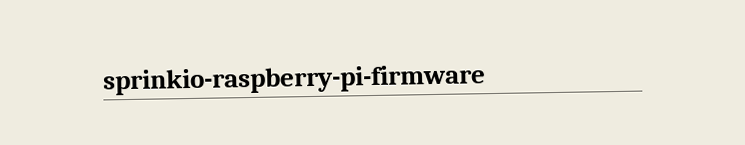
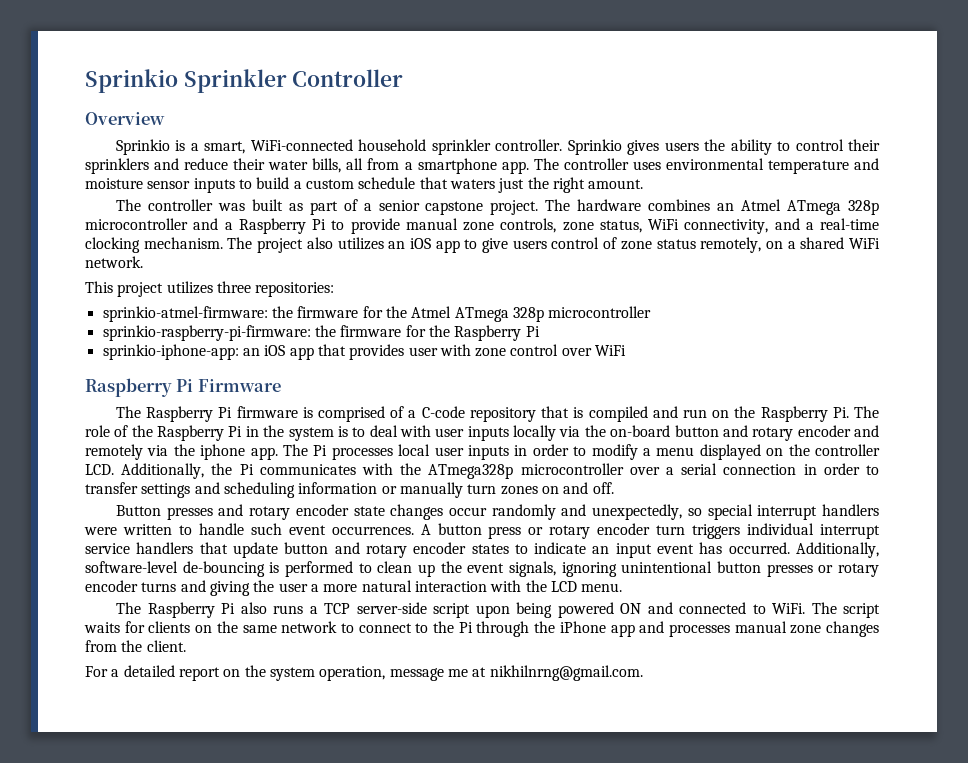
[102,64,486,96] sprinkio-raspberry-pi-firmware -> [85,69,404,93] [85,112,165,125] [116,139,880,155] [85,158,879,174] [85,177,644,193] [116,199,880,215] [85,218,879,234] [85,237,881,253] [85,256,143,268] [85,281,335,297] [102,306,652,322] [102,325,540,341] [102,344,627,360] [85,378,281,397] [116,406,879,422] [85,425,880,441] [85,444,880,460] [85,463,880,479] [85,482,614,498] [116,504,879,520] [84,523,880,539] [85,542,879,558] [85,561,879,577] [85,580,623,596] [116,602,880,618] [84,621,880,637] [85,640,186,652] [85,665,643,681] Sprinkio Sprinkler Controller // Overview // Sprinkio is a smart, WiFi-connected household sprinkler controller. Sprinkio gives users the ability to control their sprinklers and reduce their water bills, all from a smartphone app. The controller uses environmental temperature and moisture sensor inputs to build a custom schedule that waters just the right amount. // The controller was built as part of a senior capstone project. The hardware combines an Atmel ATmega 328p microcontroller and a Raspberry Pi to provide manual zone controls, zone status, WiFi connectivity, and a real-time clocking mechanism. The project also utilizes an iOS app to give users control of zone status remotely, on a shared WiFi network. // This project utilizes three repositories: // sprinkio-atmel-firmware: the firmware for the Atmel ATmega 328p microcontroller // sprinkio-raspberry-pi-firmware: the firmware for the Raspberry Pi // sprinkio-iphone-app: an iOS app that provides user with zone control over WiFi // Raspberry Pi Firmware // The Raspberry Pi firmware is comprised of a C-code repository that is compiled and run on the Raspberry Pi. The role of the Raspberry Pi in the system is to deal with user inputs locally via the on-board button and rotary encoder and remotely via the iphone app. The Pi processes local user inputs in order to modify a menu displayed on the controller LCD. Additionally, the Pi communicates with the ATmega328p microcontroller over a serial connection in order to transfer settings and scheduling information or manually turn zones on and off. // Button presses and rotary encoder state changes occur randomly and unexpectedly, so special interrupt handlers were written to handle such event occurrences. A button press or rotary encoder turn triggers individual interrupt service handlers that update button and rotary encoder states to indicate an input event has occurred. Additionally, software-level de-bouncing is performed to clean up the event signals, ignoring unintentional button presses or rotary encoder turns and giving the user a more natural interaction with the LCD menu. // The Raspberry Pi also runs a TCP server-side script upon being powered ON and connected to WiFi. The script waits for clients on the same network to connect to the Pi through the iPhone app and processes manual zone changes from the client. // For a detailed report on the system operation, message me at nikhilnrng@gmail.com.

